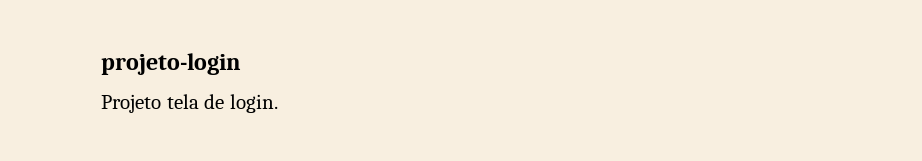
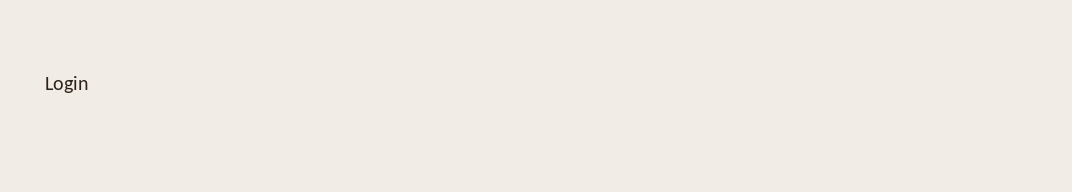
[101,53,241,75] [101,94,278,113] projeto-login // Projeto tela de login. -> [45,76,89,93] Login

